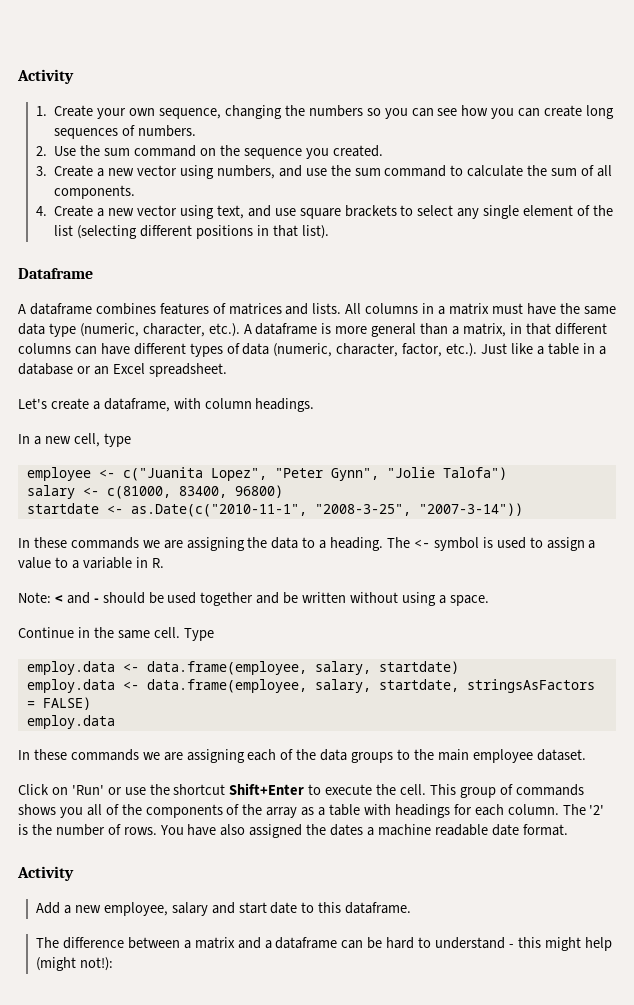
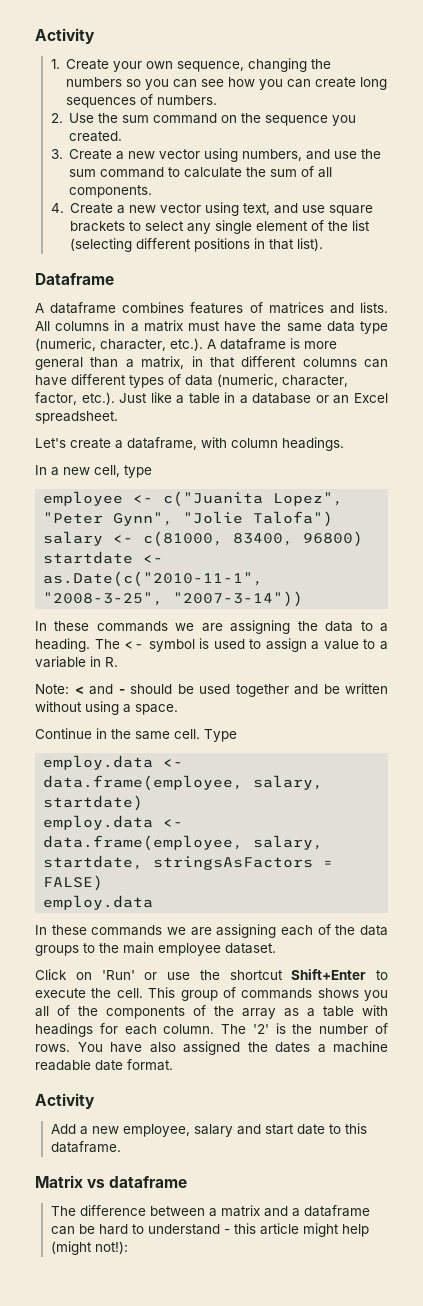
(412, 908) none -> [35,1175,188,1188] // Matrix vs dataframe
(541, 942) none -> [259,1223,299,1235] article

